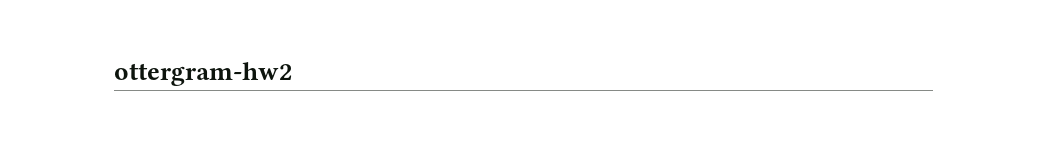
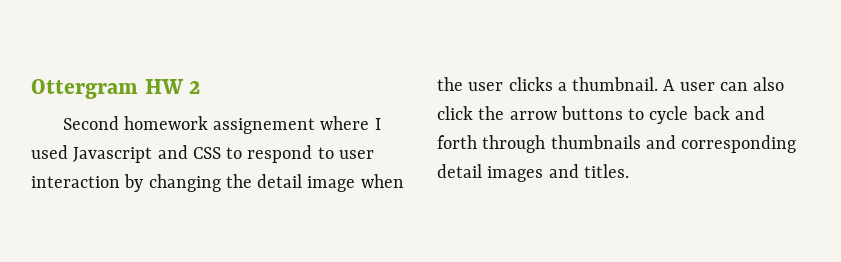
[114,62,293,86] ottergram-hw2 -> [31,79,201,99] [62,116,381,134] [31,145,374,163] [31,174,404,192] [437,77,785,91] [437,106,765,124] [437,135,797,153] [437,164,629,182] Ottergram HW 2 // Second homework assignement where I used Javascript and CSS to respond to user interaction by changing the detail image when the user clicks a thumbnail. A user can also click the arrow buttons to cycle back and forth through thumbnails and corresponding detail images and titles.

